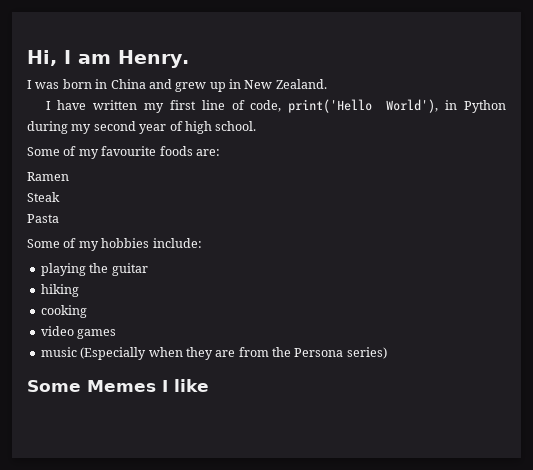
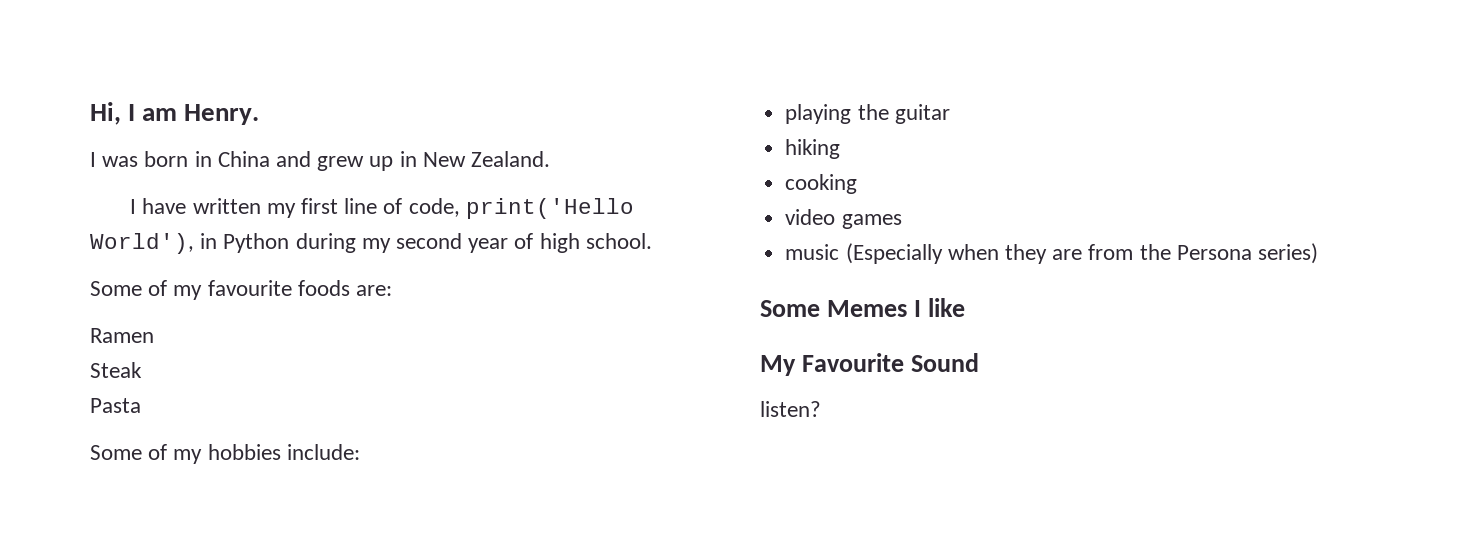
(209, 385) none -> [760,353,979,376] [760,401,821,417] // My Favourite Sound // listen?

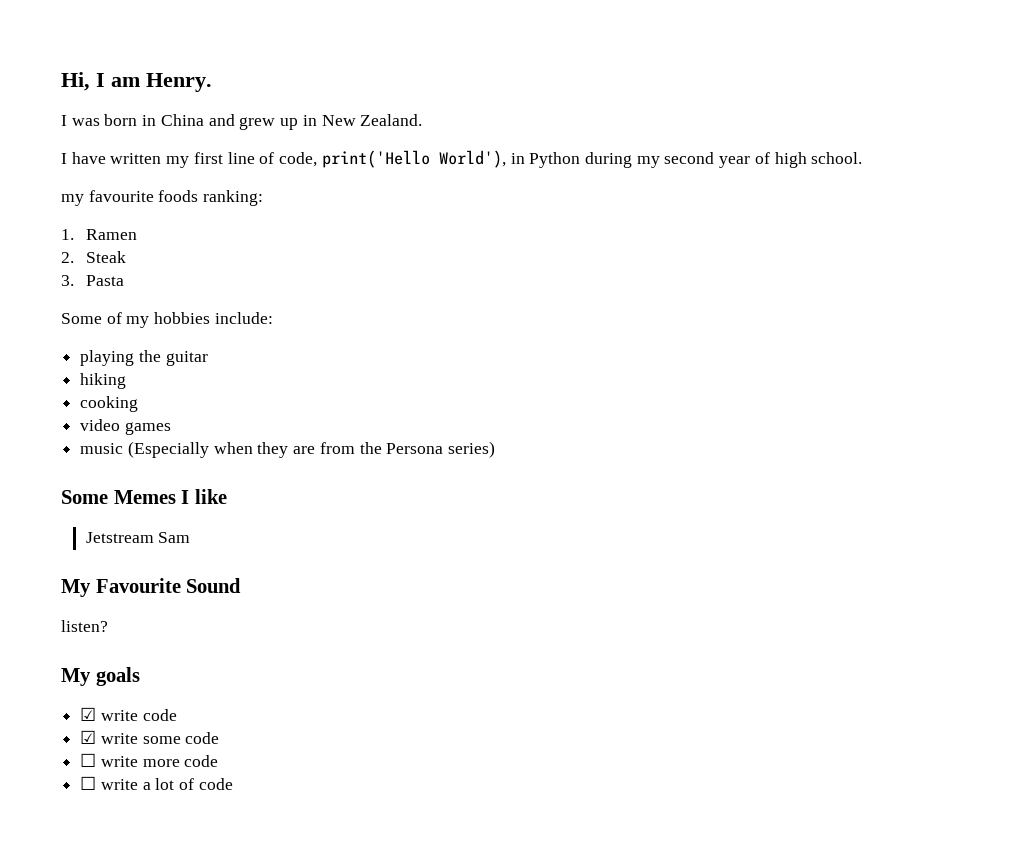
[90,280,168,296] Some of -> (863, 158) none
[356,285,393,296] are: // -> [203,190,264,206] [61,229,74,240] ranking: // 1.
(154, 335) none -> [61,252,74,263] 2.
(142, 370) none -> [61,275,74,286] 3.
(965, 307) none -> [85,532,191,543] // Jetstream Sam
(821, 409) none -> [61,667,140,686] [80,707,177,721] [80,730,220,744] [80,753,219,767] [80,776,233,790] // My goals // ☑ write code // ☑ write some code // ☐ write more code // ☐ write a lot of code

